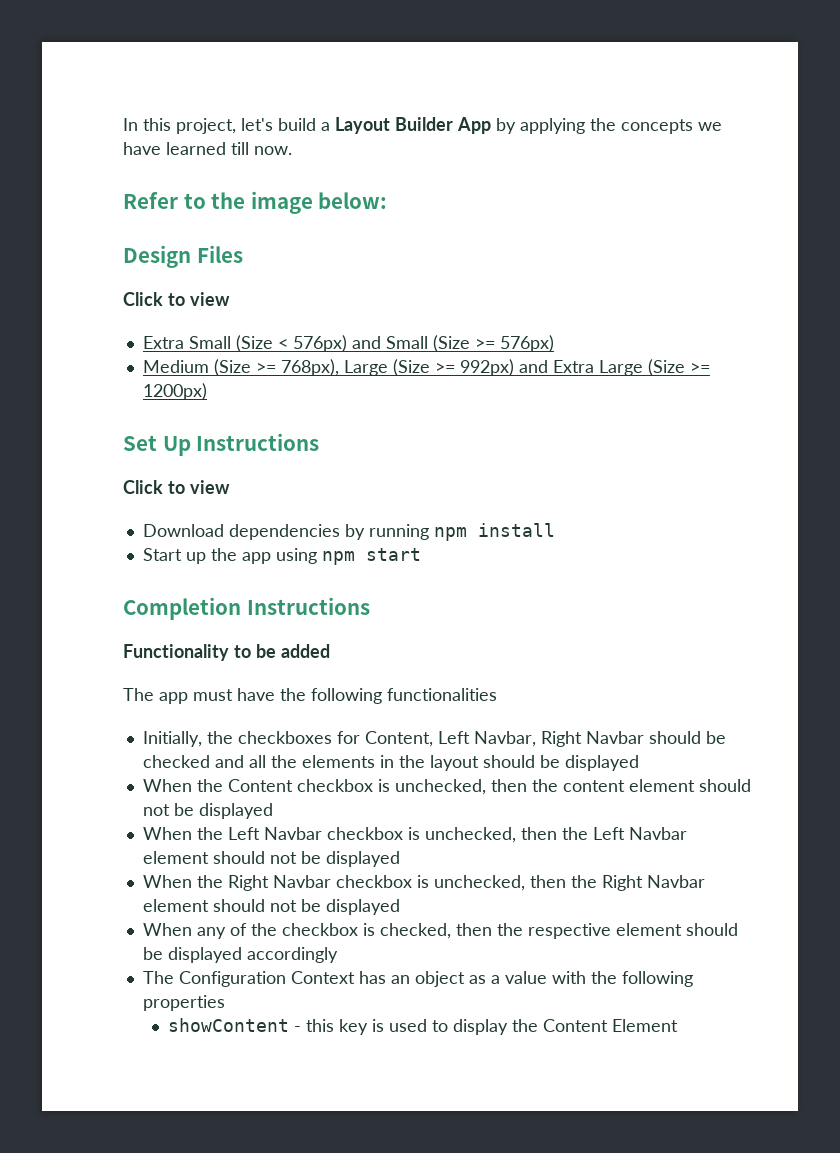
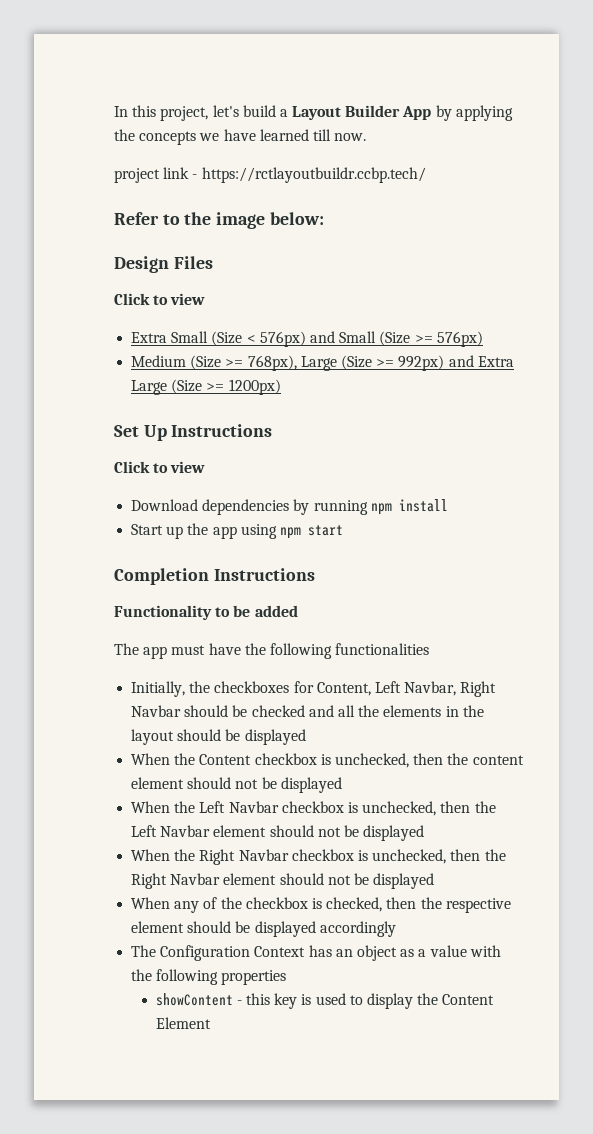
(292, 150) none -> [114,167,426,183] // project link - https://rctlayoutbuildr.ccbp.tech/

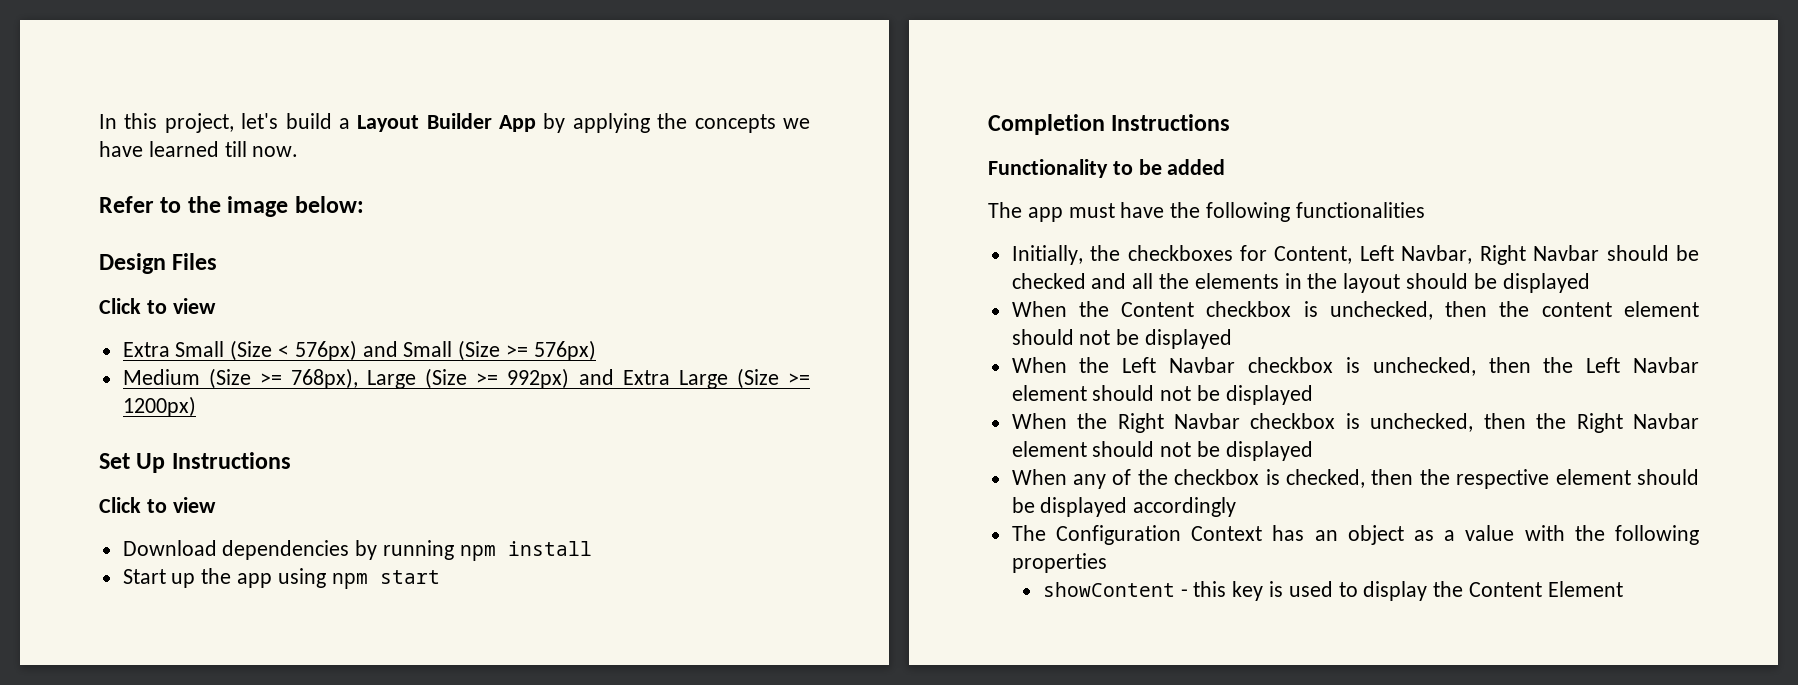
[114,167,426,183] // project link - https://rctlayoutbuildr.ccbp.tech/ -> (299, 151) none

